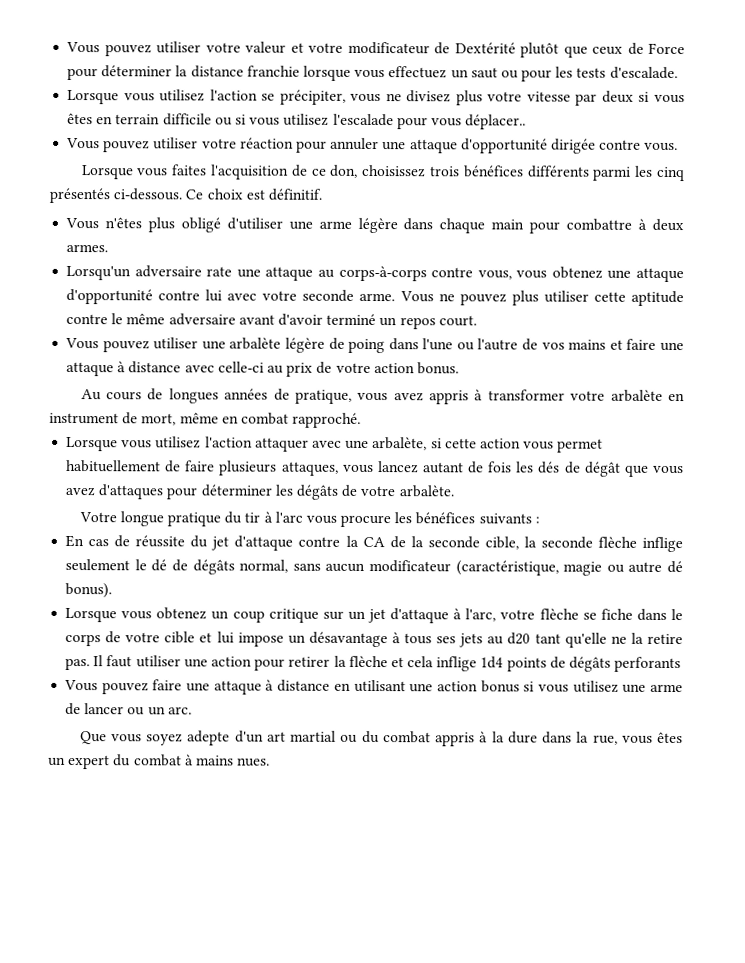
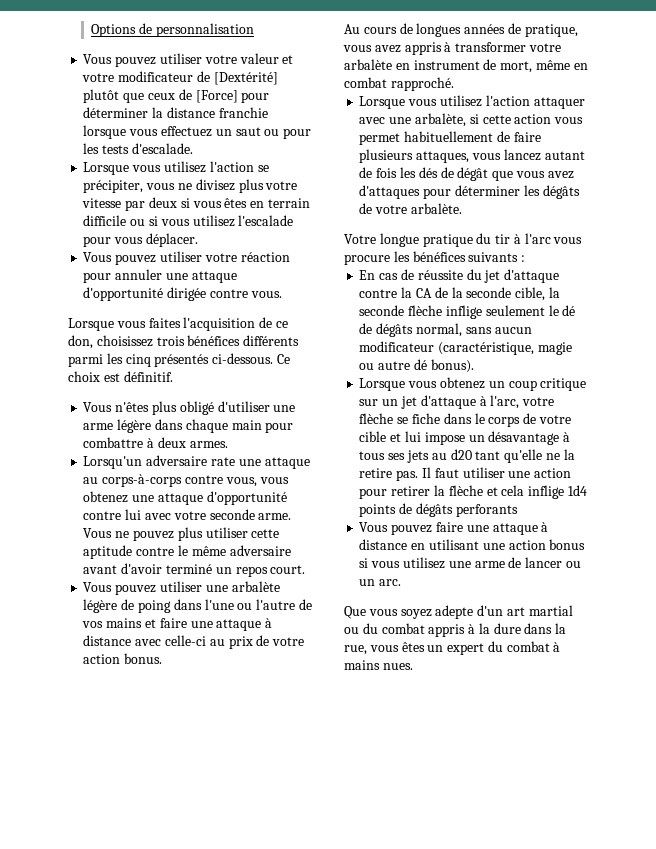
(66, 47) none -> [91,23,254,37] Options de personnalisation //
[454,42,516,54] Dextérité -> [213,72,278,85] [Dextérité]
[648,42,686,55] Force -> [195,90,238,103] [Force]
[465,114,527,130] déplacer.. -> [145,233,198,247] déplacer.

